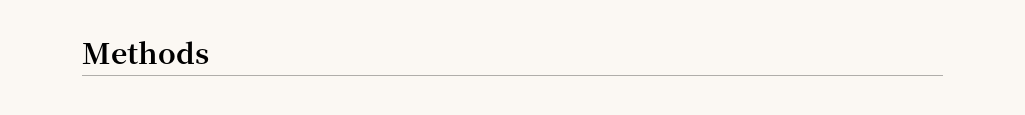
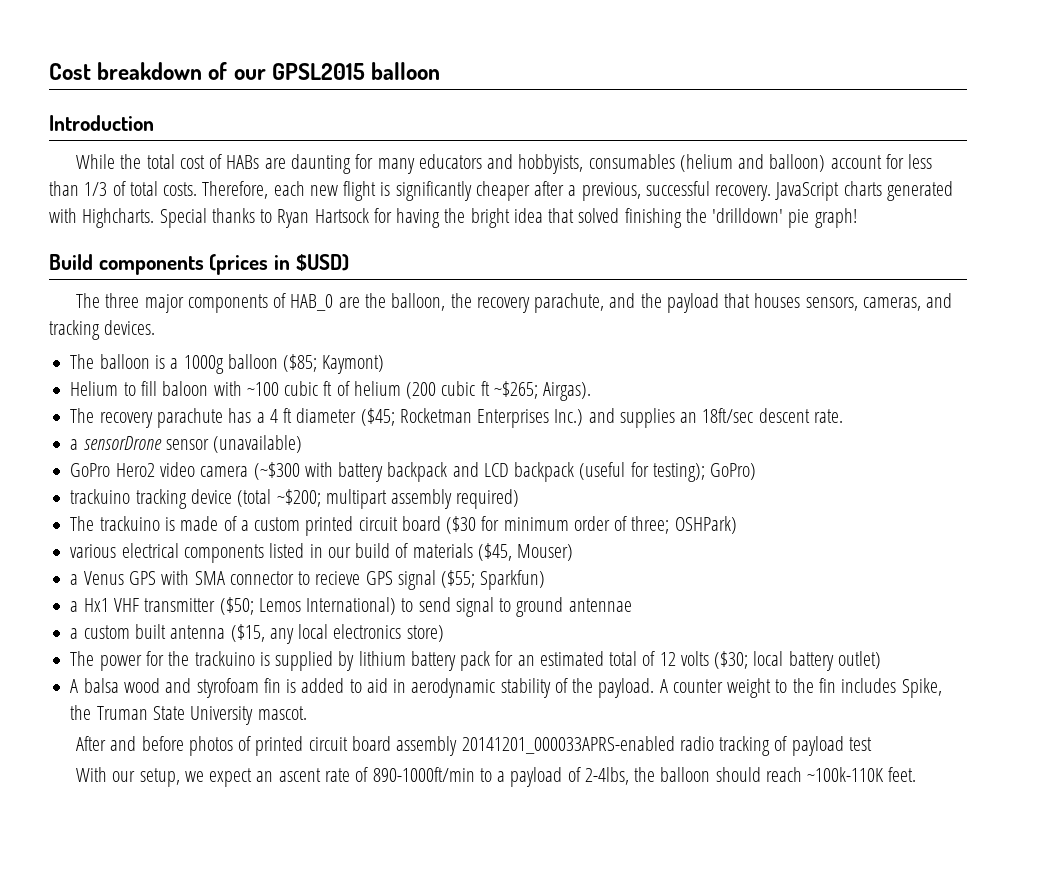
[82,41,209,64] Methods -> [49,62,441,80] [49,115,154,131] [76,154,933,174] [49,181,954,201] [49,208,857,228] [49,254,349,275] [76,293,953,313] [49,320,156,340] [70,354,385,374] [70,381,592,401] [70,408,843,428] [70,435,303,453] [70,462,757,482] [70,489,520,509] [70,516,737,536] [70,543,574,563] [70,570,546,590] [70,597,632,617] [70,624,444,644] [70,651,882,671] [70,678,942,698] [70,705,307,725] [76,736,872,756] [76,767,917,787] Cost breakdown of our GPSL2015 balloon // Introduction // While the total cost of HABs are daunting for many educators and hobbyists, consumables (helium and balloon) account for less than 1/3 of total costs. Therefore, each new flight is significantly cheaper after a previous, successful recovery. JavaScript charts generated with Highcharts. Special thanks to Ryan Hartsock for having the bright idea that solved finishing the 'drilldown' pie graph! // Build components (prices in $USD) // The three major components of HAB_0 are the balloon, the recovery parachute, and the payload that houses sensors, cameras, and tracking devices. // The balloon is a 1000g balloon ($85; Kaymont) // Helium to fill baloon with ~100 cubic ft of helium (200 cubic ft ~$265; Airgas). // The recovery parachute has a 4 ft diameter ($45; Rocketman Enterprises Inc.) and supplies an 18ft/sec descent rate. // a sensorDrone sensor (unavailable) // GoPro Hero2 video camera (~$300 with battery backpack and LCD backpack (useful for testing); GoPro) // trackuino tracking device (total ~$200; multipart assembly required) // The trackuino is made of a custom printed circuit board ($30 for minimum order of three; OSHPark) // various electrical components listed in our build of materials ($45, Mouser) // a Venus GPS with SMA connector to recieve GPS signal ($55; Sparkfun) // a Hx1 VHF transmitter ($50; Lemos International) to send signal to ground antennae // a custom built antenna ($15, any local electronics store) // The power for the trackuino is supplied by lithium battery pack for an estimated total of 12 volts ($30; local battery outlet) // A balsa wood and styrofoam fin is added to aid in aerodynamic stability of the payload. A counter weight to the fin includes Spike, the Truman State University mascot. // After and before photos of printed circuit board assembly 20141201_000033APRS-enabled radio tracking of payload test // With our setup, we expect an ascent rate of 890-1000ft/min to a payload of 2-4lbs, the balloon should reach ~100k-110K feet.

